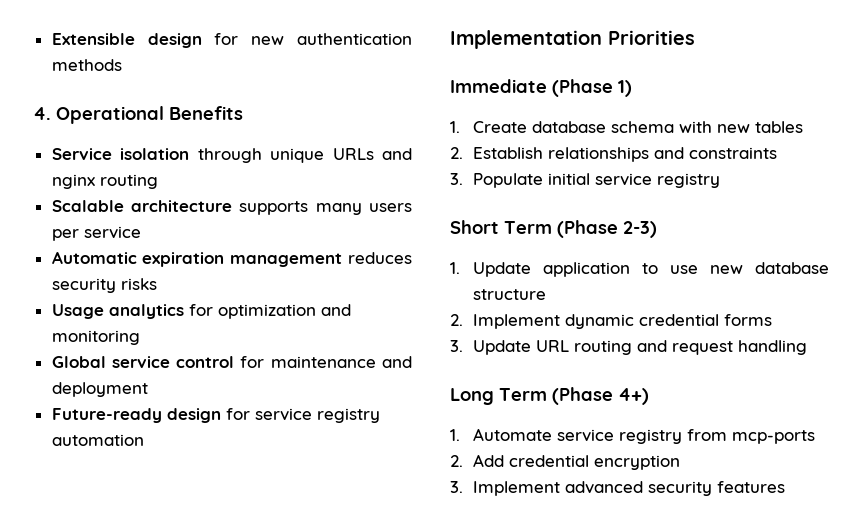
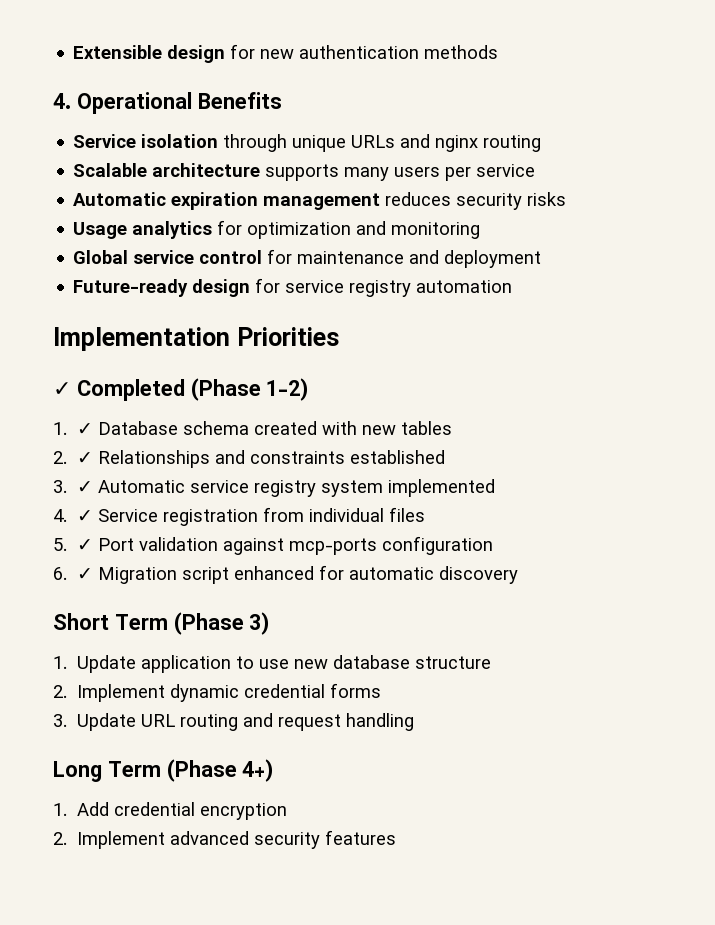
[450,79,632,97] [450,121,674,133] Immediate (Phase 1) // 1. Create database schema -> [53,378,309,401] [53,421,317,435] ✓ Completed (Phase 1-2) // 1. ✓ Database schema created
[472,147,649,162] Establish relationships -> [76,450,210,468] ✓ Relationships
[450,173,720,188] // 3. Populate initial service registry -> [349,450,445,464] [53,479,495,497] [53,507,425,526] [53,536,493,555] [53,565,518,584] established // 3. ✓ Automatic service registry system implemented // 4. ✓ Service registration from individual files // 5. ✓ Port validation against mcp-ports configuration // 6. ✓ Migration script enhanced for automatic discovery
[623,221,657,238] 2-3) -> [249,612,270,635] 3)
[472,428,815,444] [450,455,463,467] Automate service registry from mcp-ports // 2. -> (67, 809) none
[450,481,463,493] 3. -> [53,832,67,845] 2.

